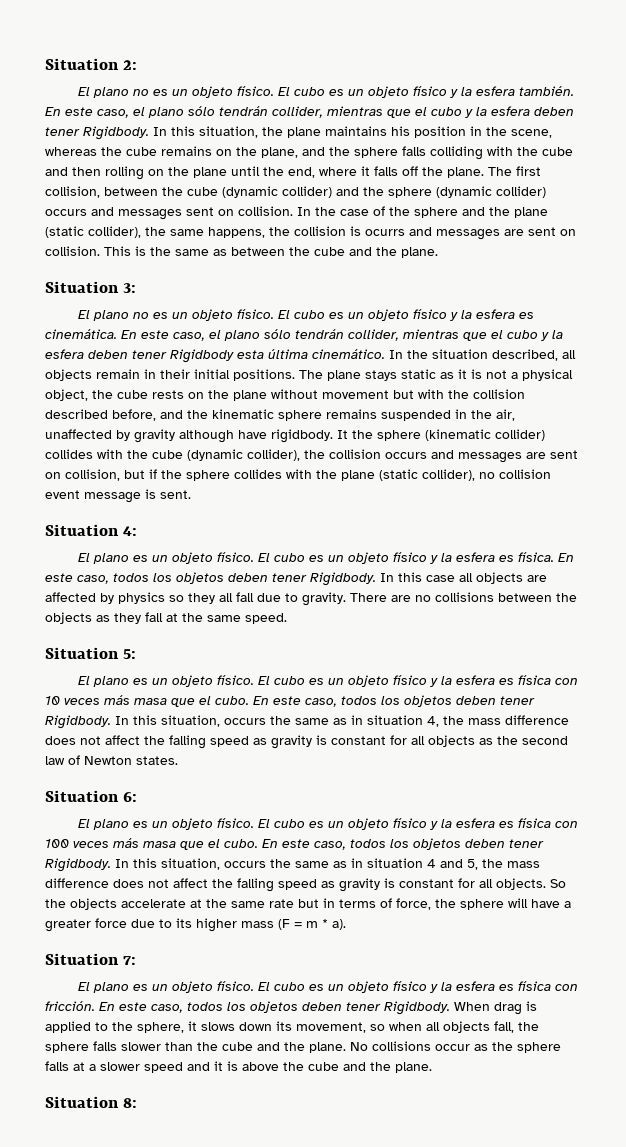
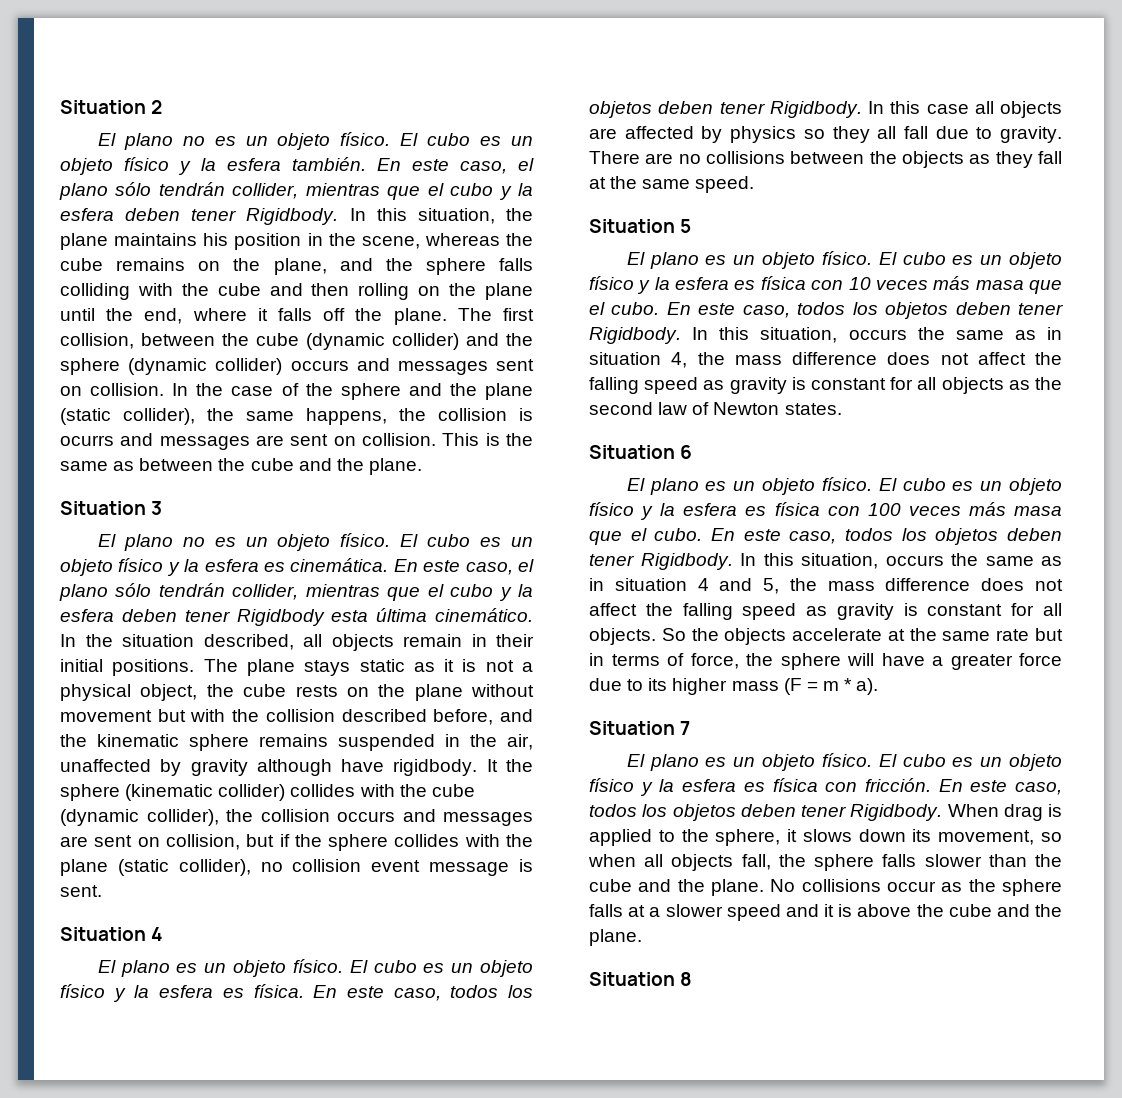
[45,58,137,70] Situation 2: -> [60,100,163,114] Situation 2
[122,283,136,293] 3: -> [151,501,163,515] 3
[122,526,137,536] 4: -> [151,927,164,941] 4
[122,649,136,659] 5: -> [680,219,692,233] 5
[122,792,137,802] 6: -> [680,445,693,459] 6
[122,956,136,965] 7: -> [680,721,691,735] 7
[122,1098,137,1108] 8: -> [680,972,693,986] 8

